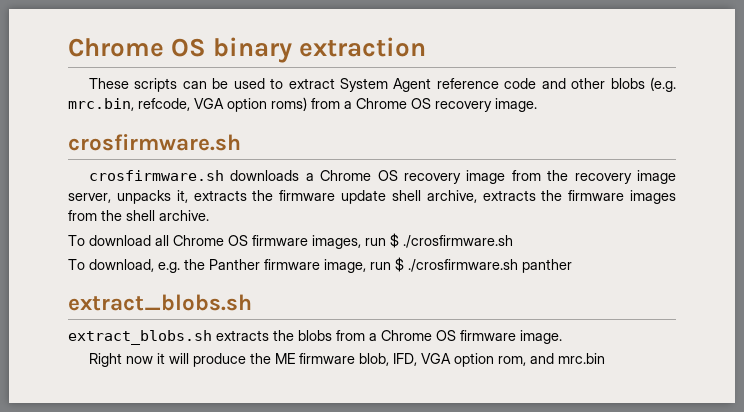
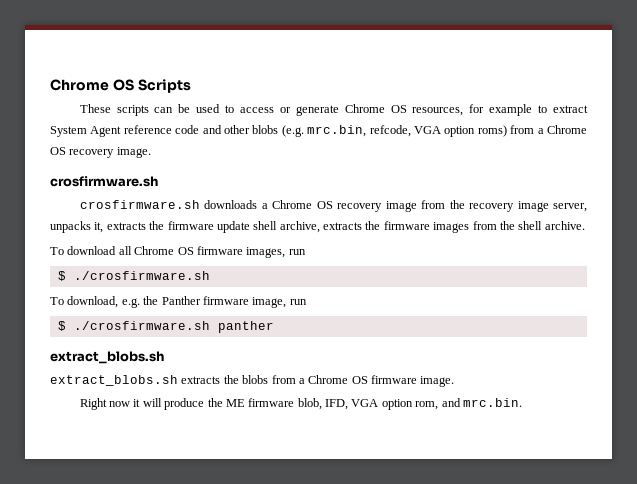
[68,37,427,63] Chrome OS binary extraction -> [50,79,191,93] Chrome OS Scripts
(284, 83) none -> [239,104,548,116] access or generate Chrome OS resources, for example to
(386, 242) none -> (306, 252) //
(391, 266) none -> (307, 302) //
[557,353,605,364] mrc.bin -> [462,398,522,407] mrc.bin.

